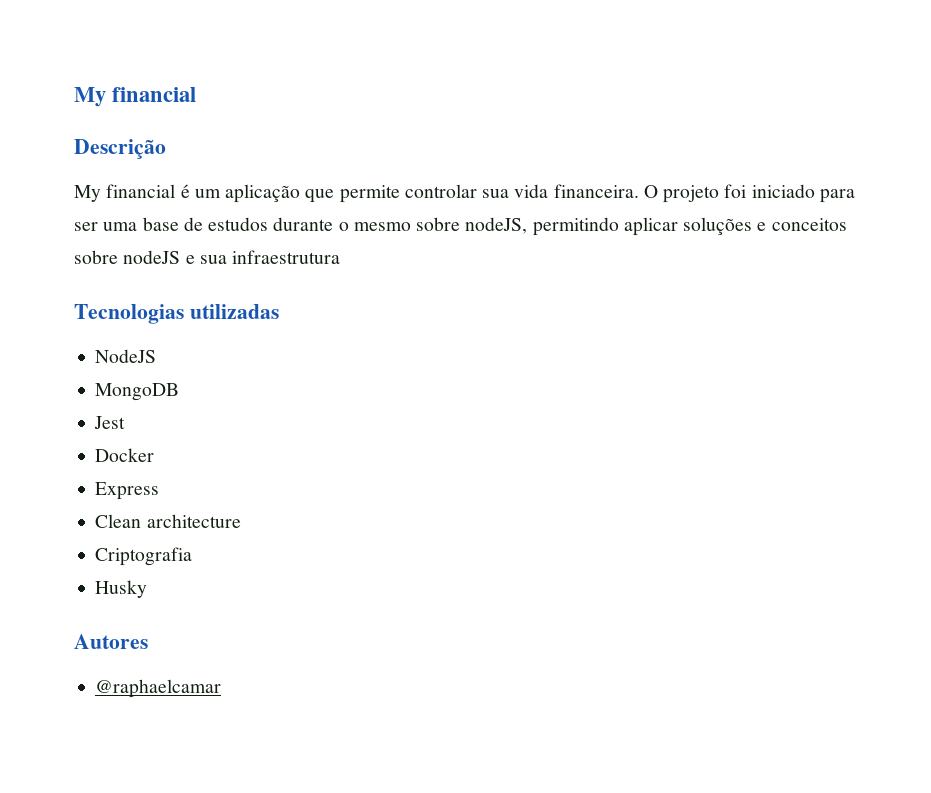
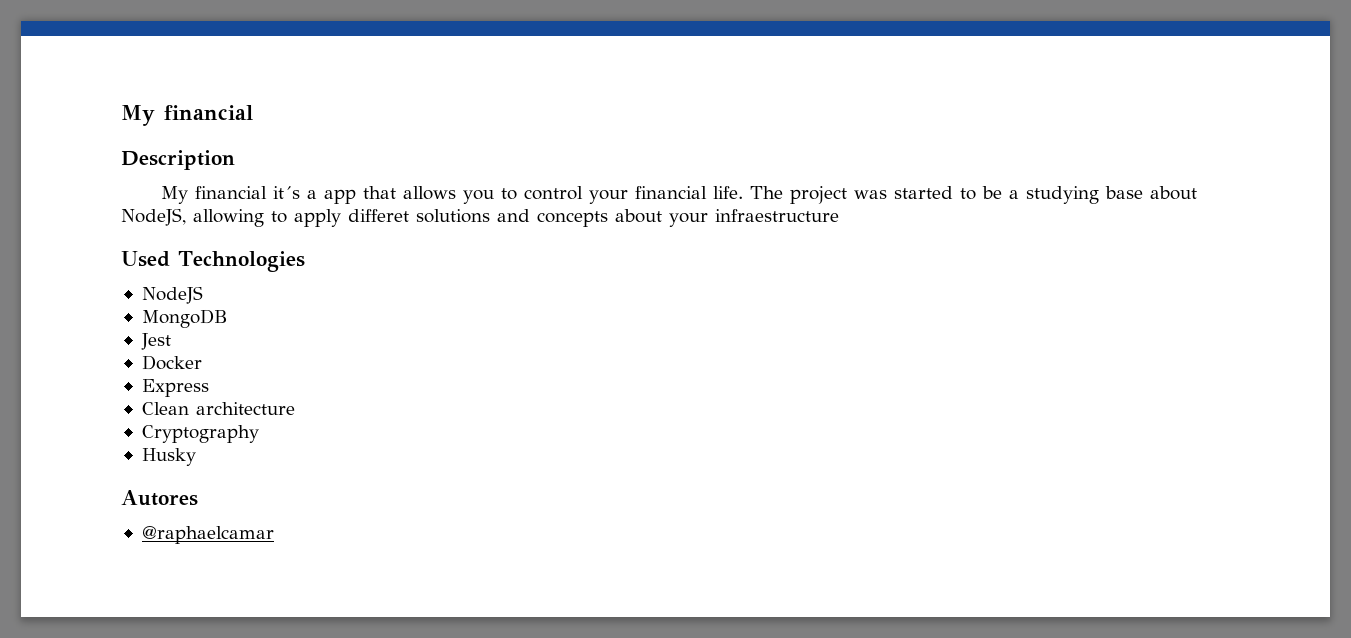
[74,139,166,159] [74,184,855,203] [74,217,847,236] [74,250,341,264] [74,304,279,324] Descrição // My financial é um aplicação que permite controlar sua vida financeira. O projeto foi iniciado para ser uma base de estudos durante o mesmo sobre nodeJS, permitindo aplicar soluções e conceitos sobre nodeJS e sua infraestrutura // Tecnologias utilizadas -> [121,150,235,170] [160,186,1197,204] [121,208,839,227] [121,251,305,272] Description // My financial it´s a app that allows you to control your financial life. The project was started to be a studying base about NodeJS, allowing to apply differet solutions and concepts about your infraestructure // Used Technologies
[95,547,193,566] Criptografia -> [141,425,259,443] Cryptography

